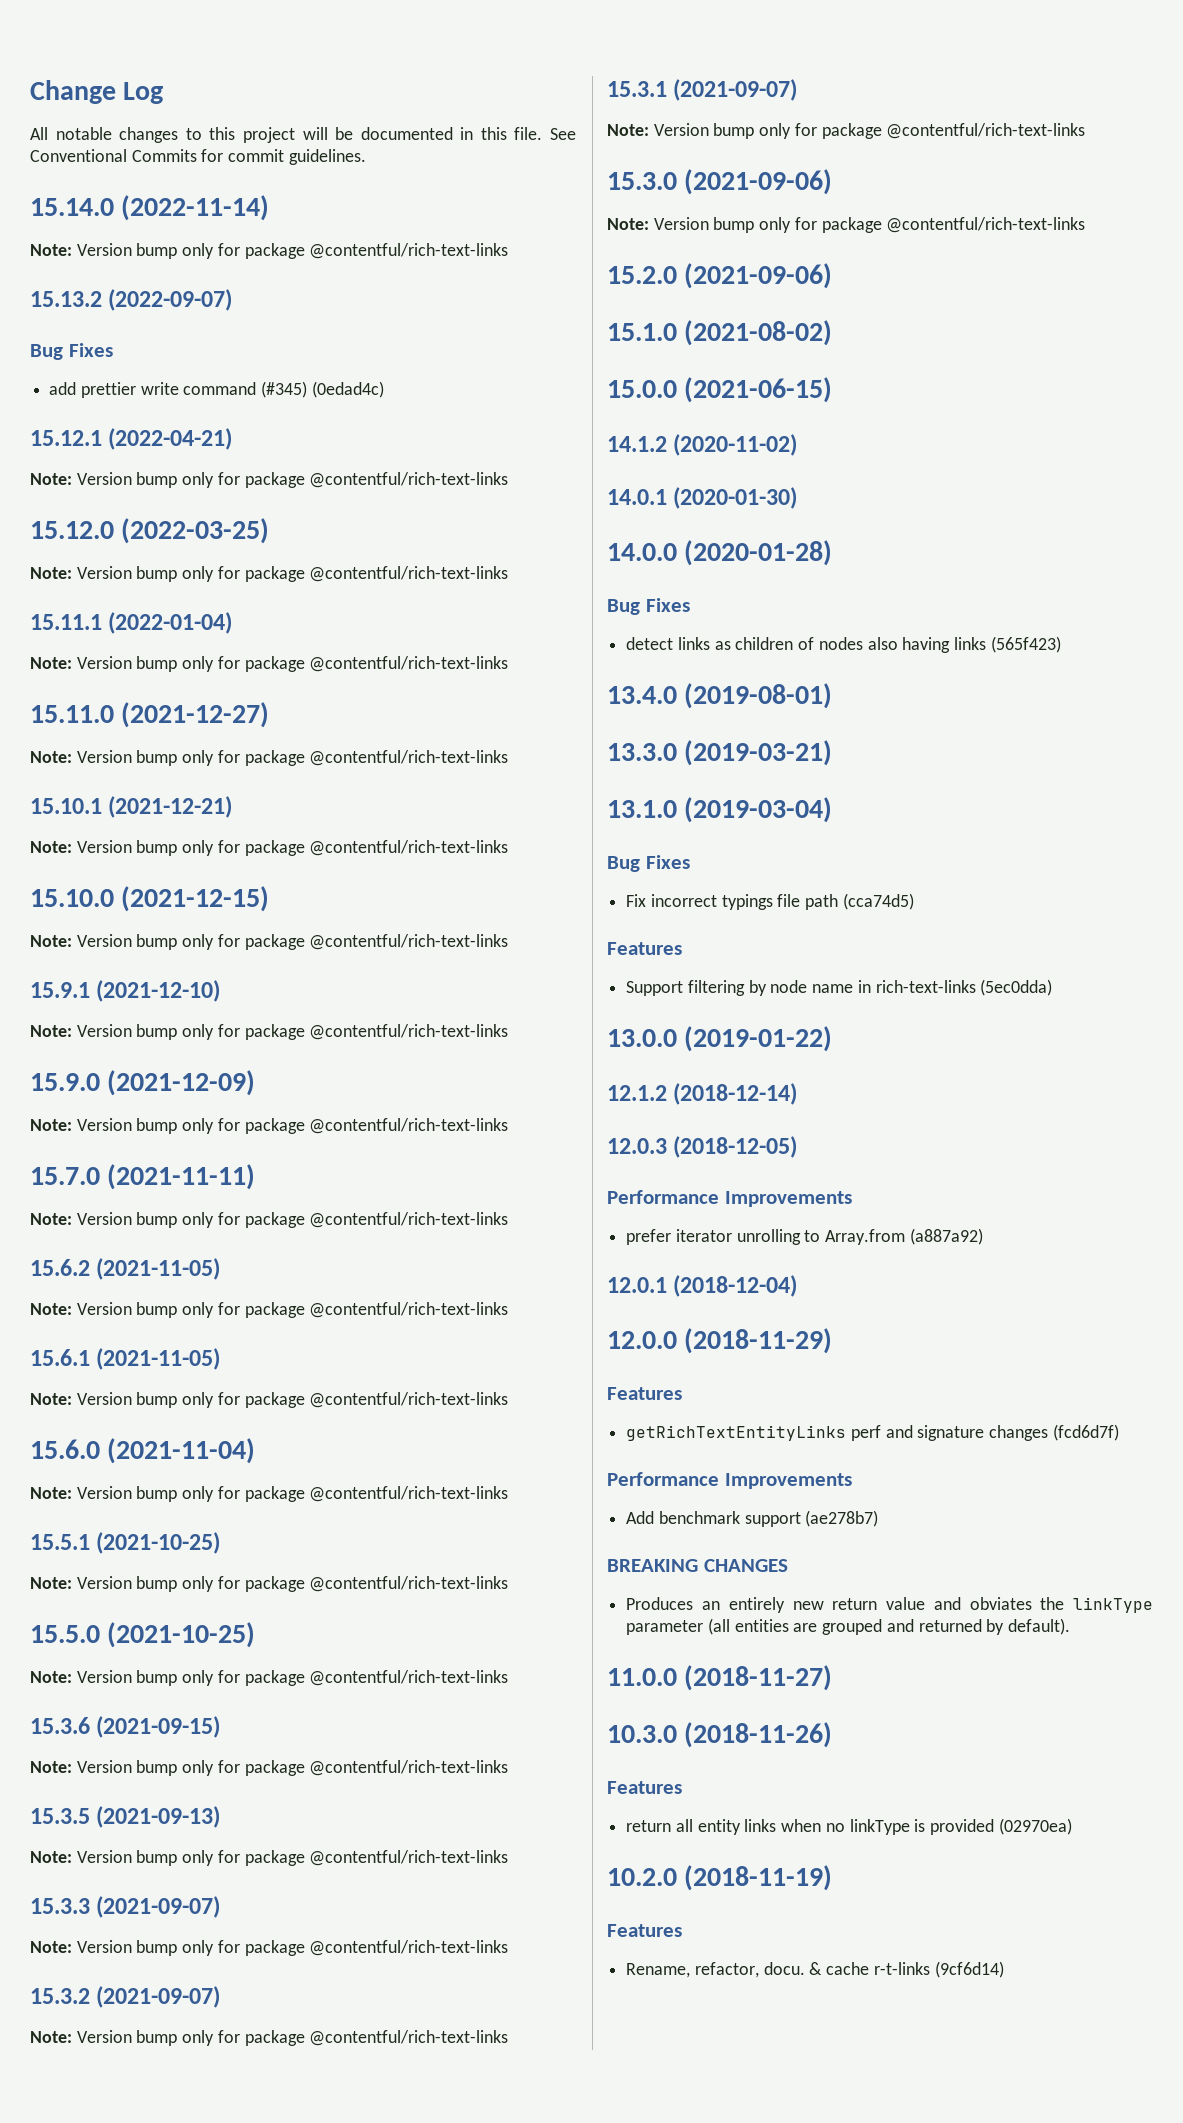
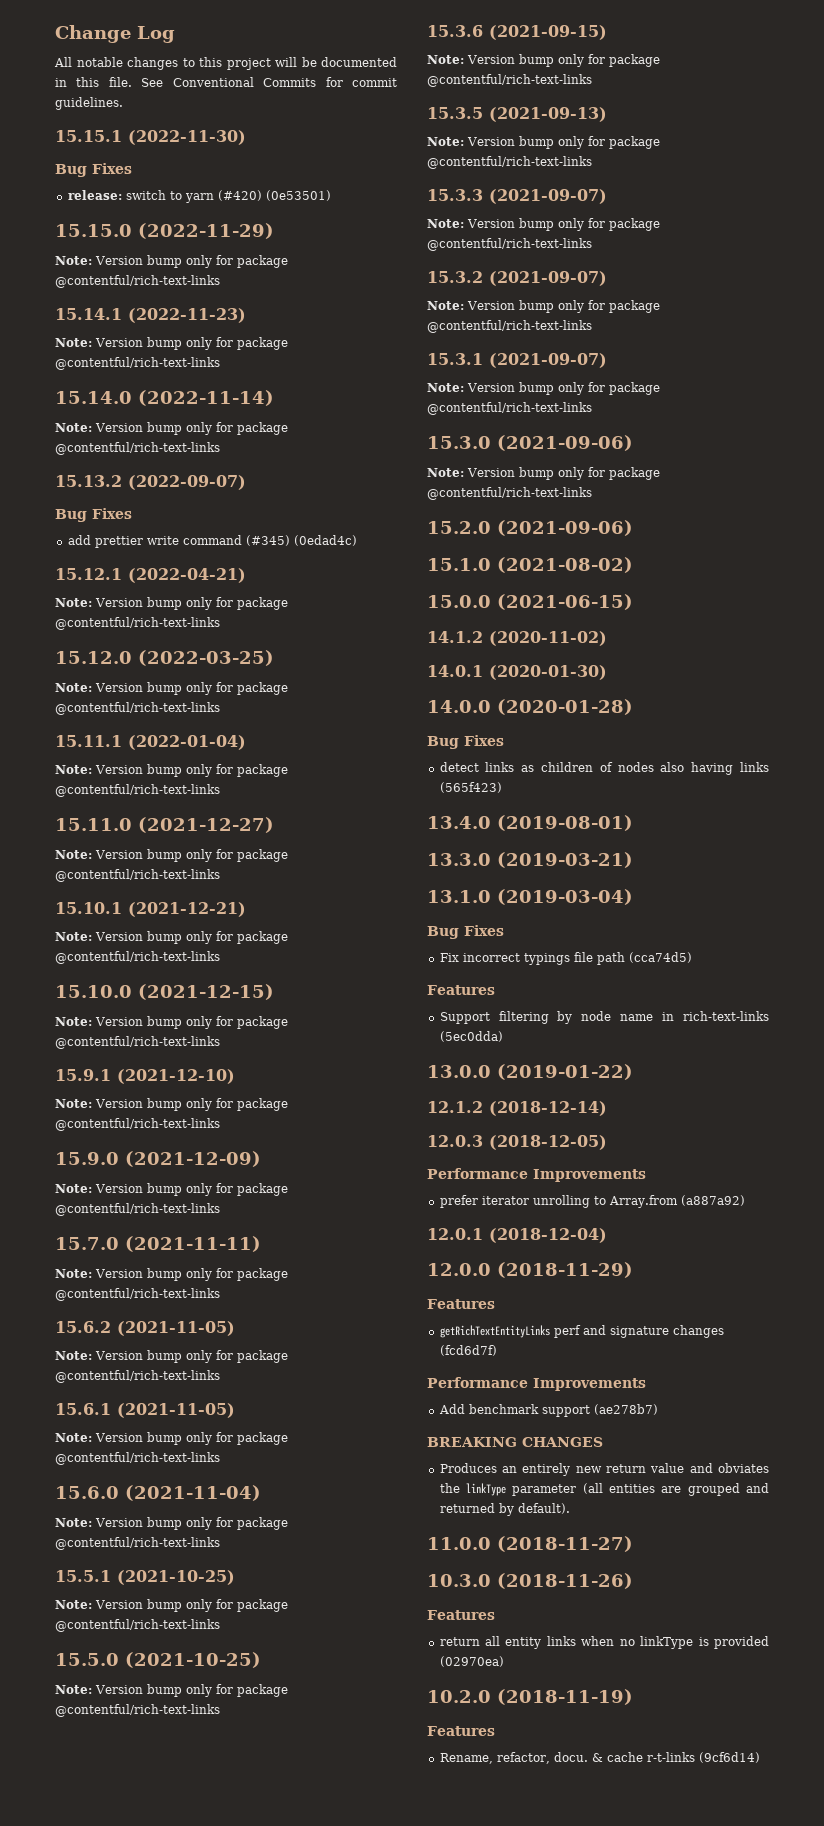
(366, 157) none -> [55,130,246,145] [55,163,132,177] [67,190,331,203] [55,223,274,239] [55,255,288,268] [55,275,220,288] [55,308,246,323] [55,337,288,350] [55,357,220,370] // 15.15.1 (2022-11-30) // Bug Fixes // release: switch to yarn (#420) (0e53501) // 15.15.0 (2022-11-29) // Note: Version bump only for package @contentful/rich-text-links // 15.14.1 (2022-11-23) // Note: Version bump only for package @contentful/rich-text-links

